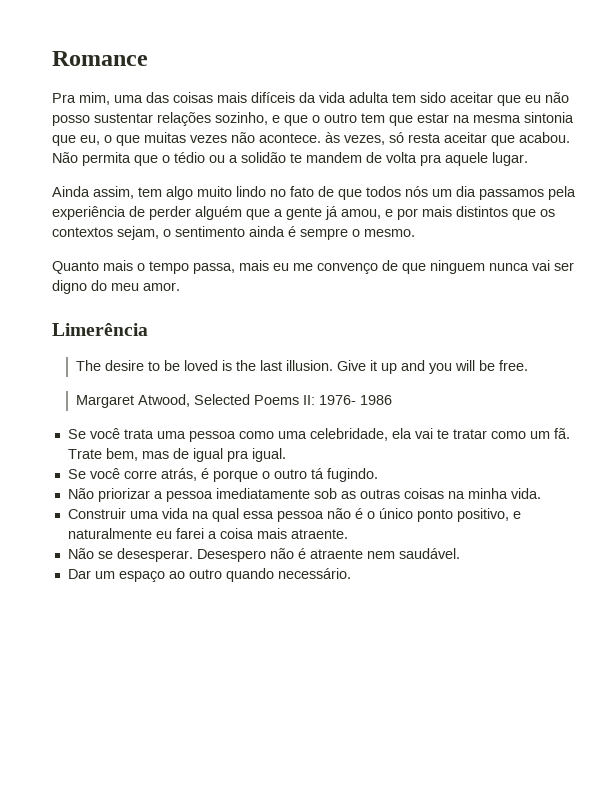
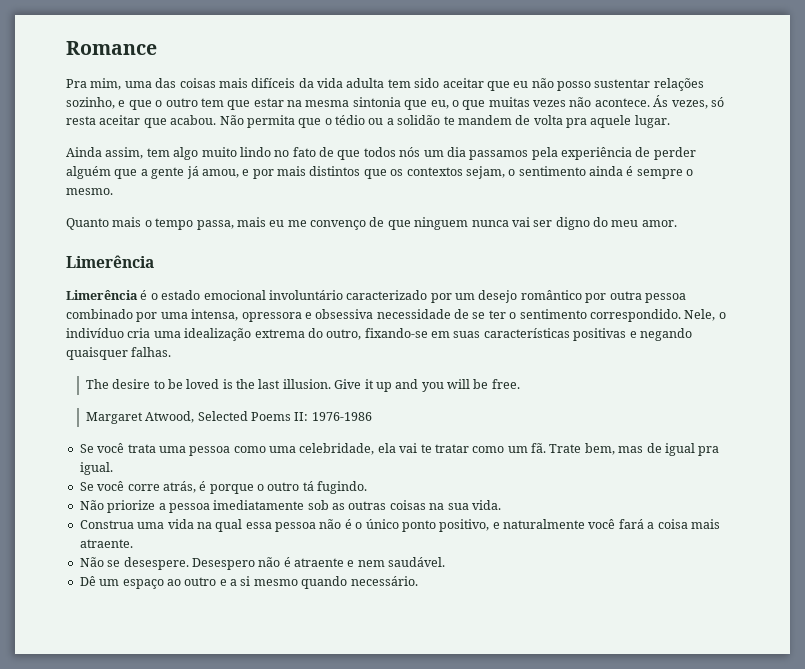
[325,132,340,143] às -> [653,95,669,107] Ás
(148, 329) none -> [66,290,686,303] [66,309,726,322] [66,328,692,341] [66,347,172,360] // Limerência é o estado emocional involuntário caracterizado por um desejo romântico por outra pessoa combinado por uma intensa, opressora e obsessiva necessidade de se ter o sentimento correspondido. Nele, o indivíduo cria uma idealização extrema do outro, fixando-se em suas características positivas e negando quaisquer falhas.
[318,395,392,405] 1976- 1986 -> [311,412,372,421] 1976-1986
[97,488,150,502] priorizar -> [107,500,156,513] priorize
[467,488,508,499] minha -> [447,503,469,510] sua
[67,508,126,519] Construir -> [79,520,134,529] Construa
[155,528,204,539] eu farei -> [588,519,644,529] você fará
[116,548,193,562] desesperar. -> [123,557,189,570] desespere.
(363, 554) none -> [347,560,355,567] e
[67,569,91,579] Dar -> [79,576,96,586] Dê
(222, 574) none -> [219,576,298,586] e a si mesmo

